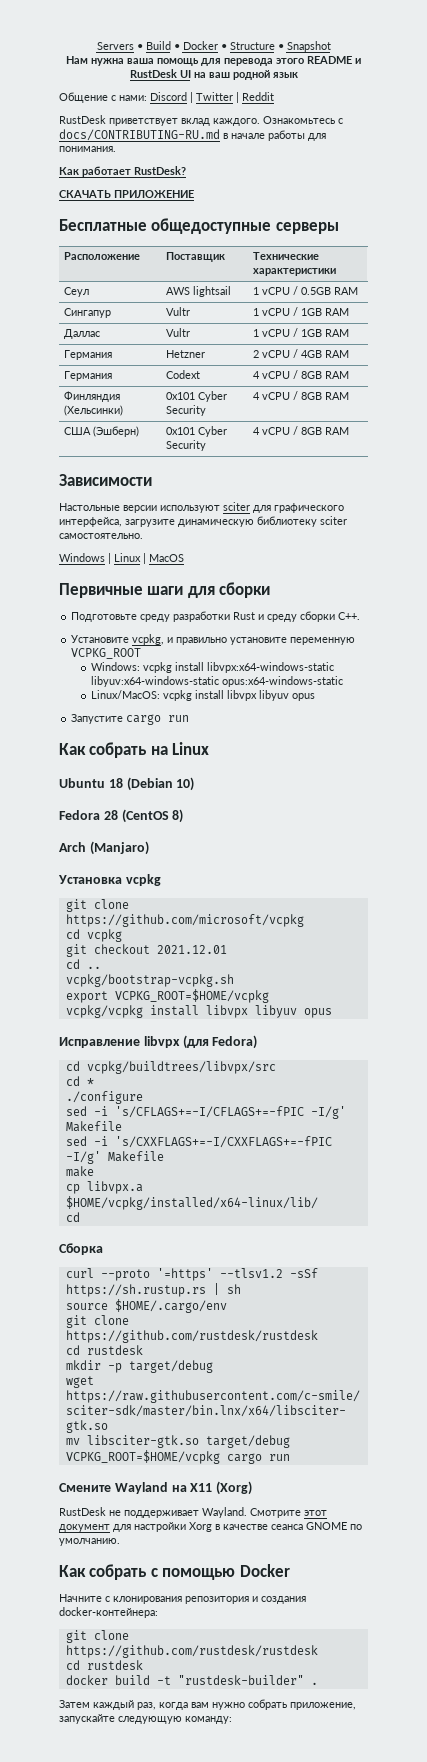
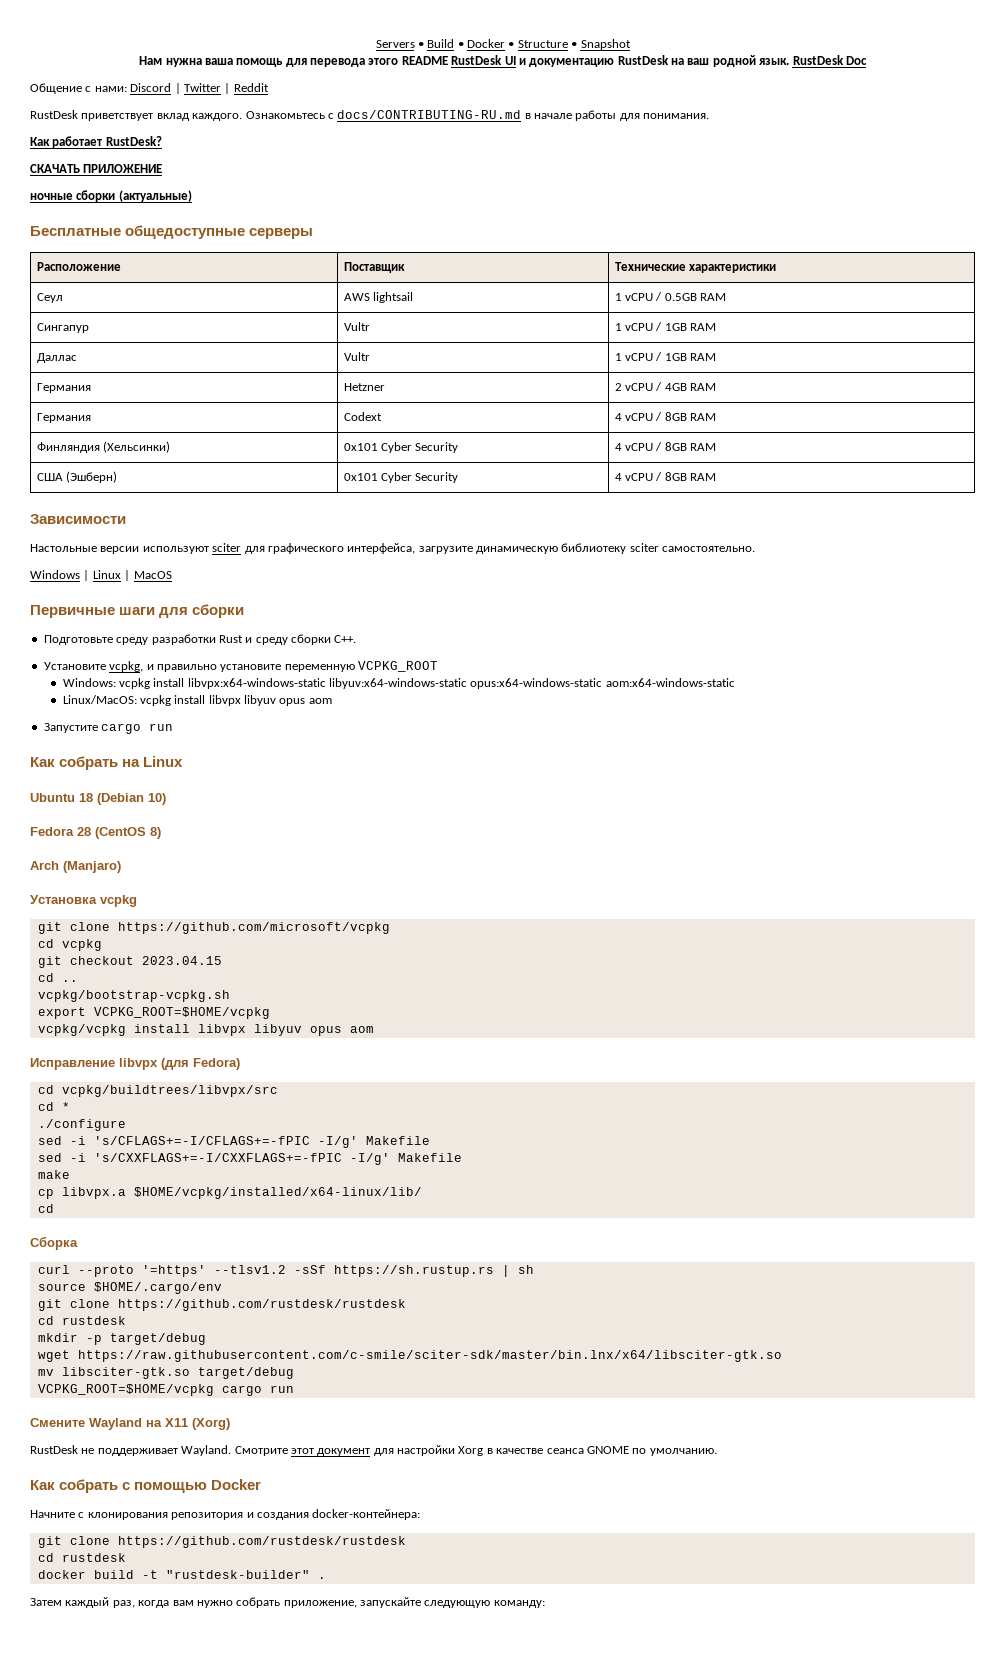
[355,58,361,64] и -> (448, 60) none
[193,70,298,80] на ваш родной язык -> [518,55,867,67] и документацию RustDesk на ваш родной язык. RustDesk Doc
(194, 194) none -> [30,190,192,202] // ночные сборки (актуальные)
(344, 681) none -> [605,678,735,687] aom:x64-windows-static
(316, 697) none -> [308,698,332,704] aom
[156,945,227,954] 2021.12.01 -> [141,956,222,965] 2023.04.15
(332, 1013) none -> [349,1026,374,1033] aom

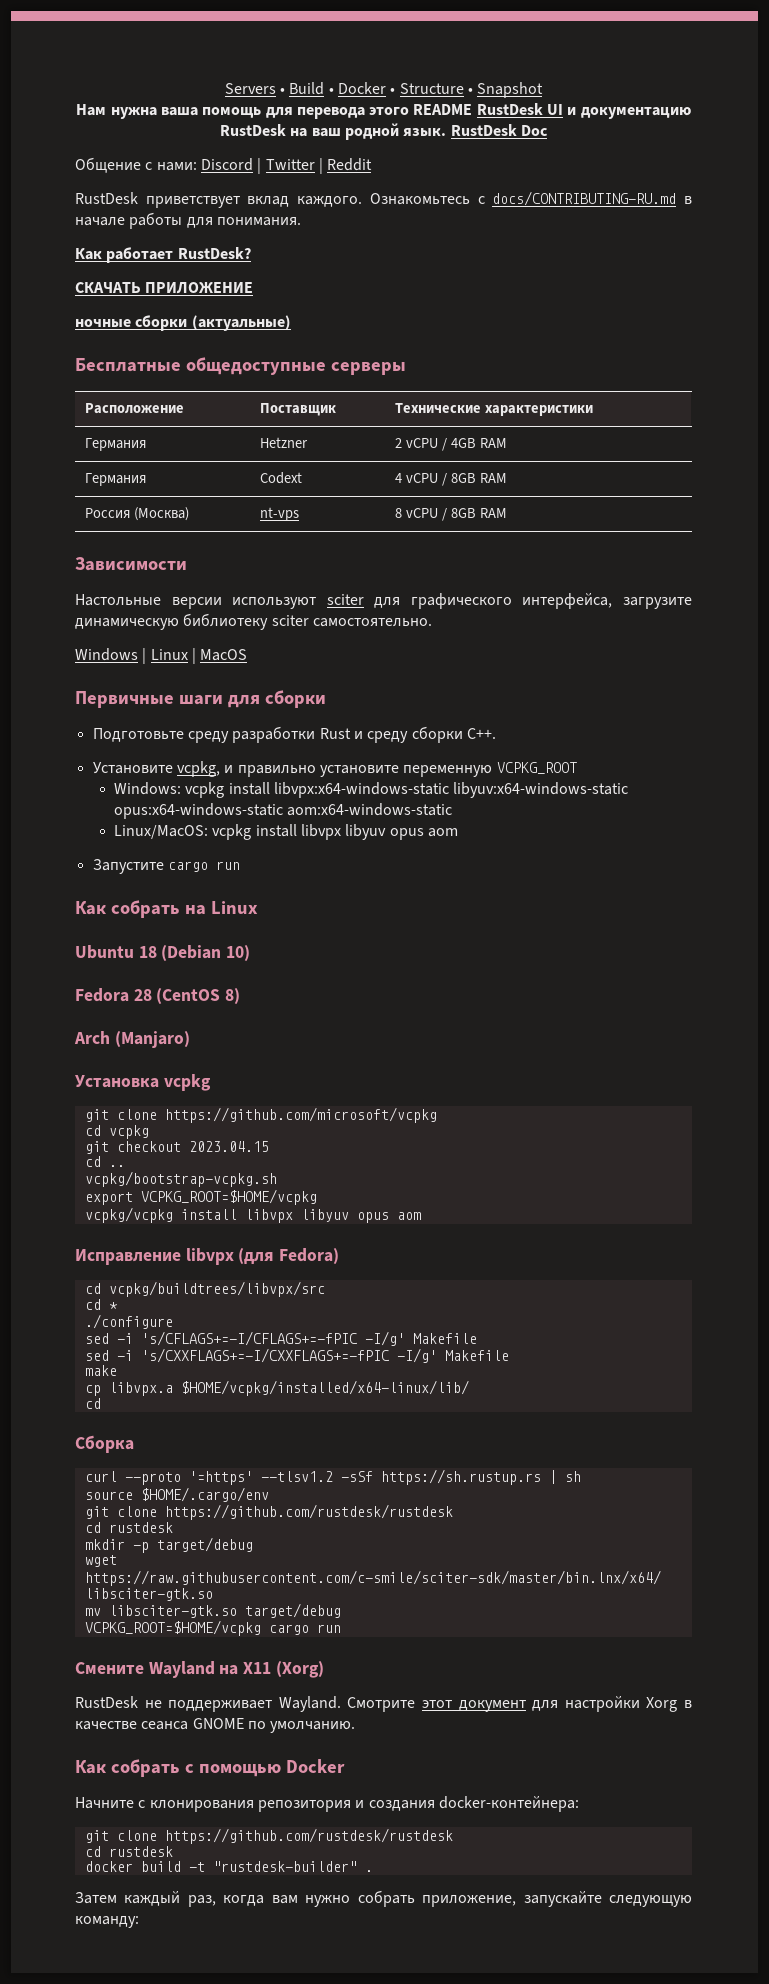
[36,293,63,303] [343,292,414,303] [614,292,727,301] [36,323,89,333] [343,322,370,331] [614,322,717,331] [36,353,77,363] [343,352,370,361] [614,352,717,361] // Сеул | AWS lightsail | 1 vCPU / 0.5GB RAM // Сингапур | Vultr | 1 vCPU / 1GB RAM // Даллас | Vultr | 1 vCPU / 1GB RAM -> (594, 410) none
[36,441,171,453] [343,442,459,453] [614,442,717,451] [36,471,118,483] [343,472,459,483] [614,473,622,481] Финляндия (Хельсинки) | 0x101 Cyber Security | 4 vCPU / 8GB RAM // США (Эшберн) | 0x101 Cyber Security | 4 -> [85,507,190,521] [260,507,300,521] [395,508,403,518] Россия (Москва) | nt-vps | 8

